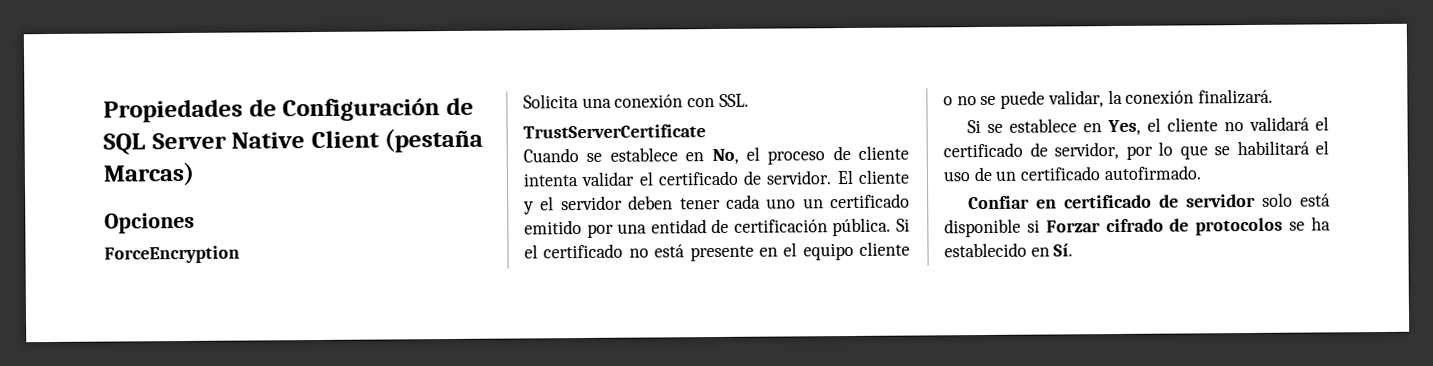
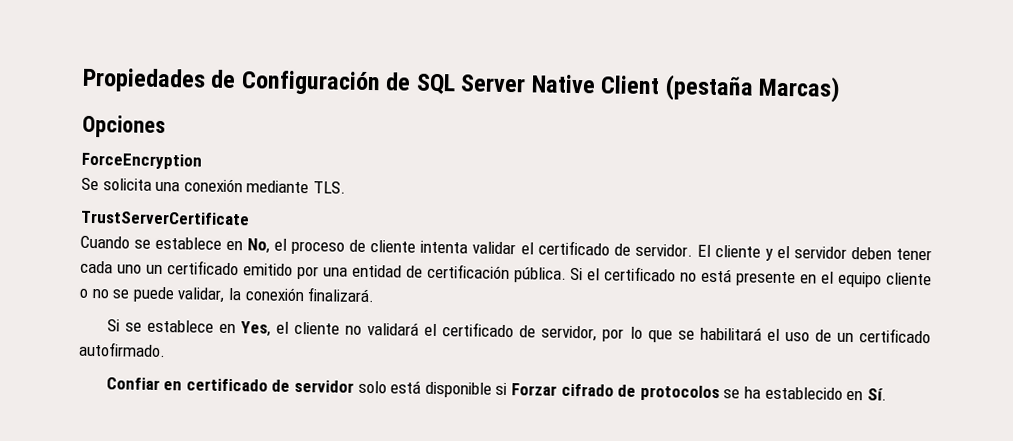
[523,93,749,109] Solicita una conexión con SSL. -> [81,177,346,194] Se solicita una conexión mediante TLS.

